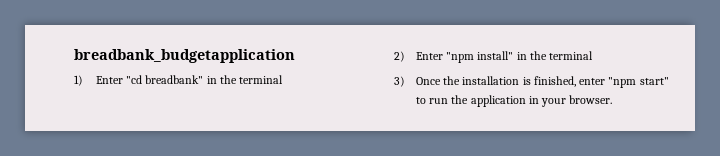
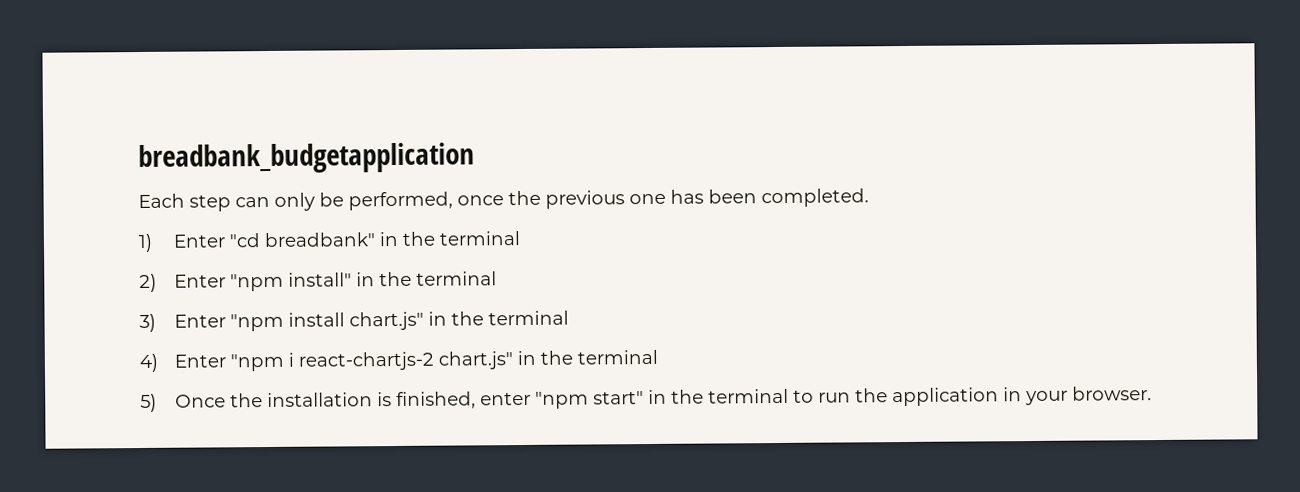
(295, 56) none -> [138,188,869,212] // Each step can only be performed, once the previous one has been completed.
(405, 81) none -> [173,310,569,332] [139,349,658,373] [140,393,157,413] Enter "npm install chart.js" in the terminal // 4) Enter "npm i react-chartjs-2 chart.js" in the terminal // 5)
(669, 81) none -> [647,388,789,405] in the terminal

